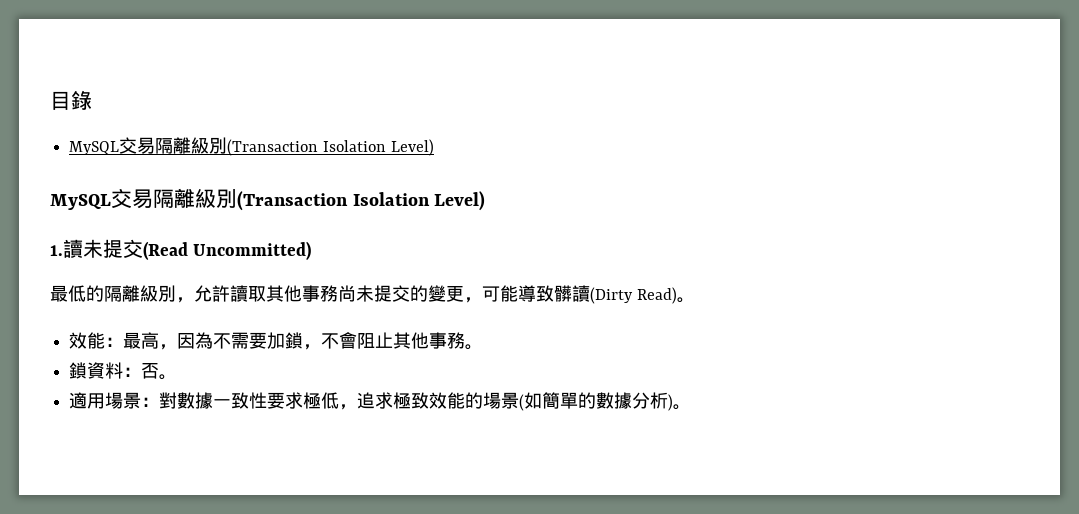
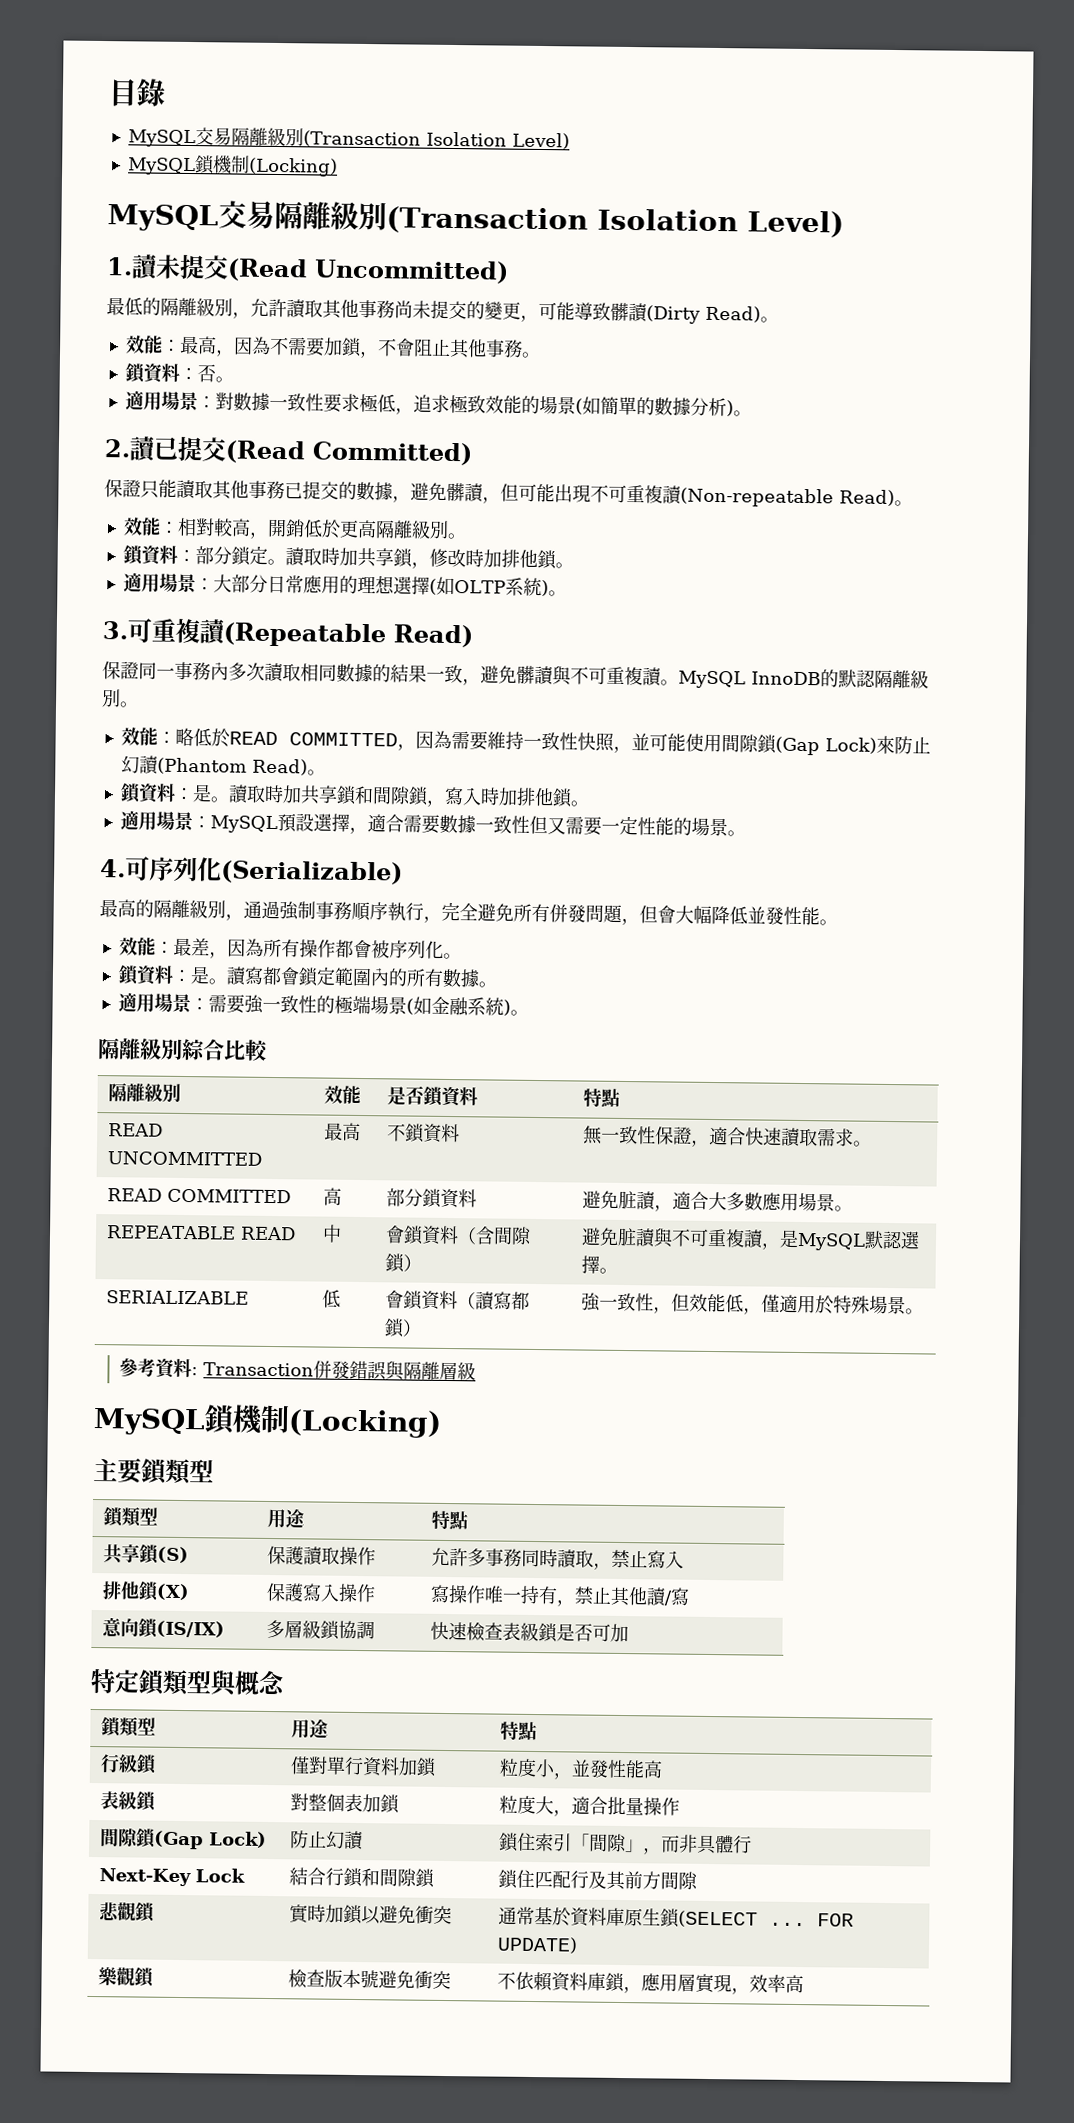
(434, 147) none -> [127,155,338,177] // MySQL鎖機制(Locking)
(692, 407) none -> [104,436,473,466] [104,479,913,508] [122,517,466,540] [122,545,574,570] [122,572,567,597] [102,618,473,648] [102,661,929,689] [101,689,139,708] [120,727,931,756] [120,755,326,776] [119,783,589,808] [119,810,746,837] [100,856,403,885] [99,899,838,926] [118,937,462,960] [117,965,497,988] [117,992,529,1017] [97,1038,269,1061] [108,1083,182,1103] [324,1085,362,1105] [387,1085,479,1107] [583,1088,621,1108] [108,1123,164,1137] [107,1151,263,1166] [324,1122,362,1142] [387,1123,461,1143] [583,1125,873,1148] [107,1188,292,1204] [323,1187,343,1206] [386,1188,478,1209] [582,1190,854,1212] [106,1225,297,1241] [322,1224,343,1243] [385,1225,533,1245] [385,1253,423,1273] [581,1227,922,1251] [581,1255,619,1274] [106,1290,250,1305] [322,1289,342,1308] [385,1290,531,1311] [384,1318,423,1338] [581,1292,925,1315] [119,1358,477,1381] [93,1404,442,1438] [93,1457,214,1485] [103,1507,159,1527] [267,1508,306,1529] [431,1510,469,1531] [103,1544,190,1564] [267,1545,377,1566] [431,1547,685,1570] [102,1581,191,1601] [266,1582,377,1603] [430,1584,691,1607] [102,1617,226,1638] [266,1619,376,1640] [430,1621,630,1643] [90,1668,286,1697] [101,1717,157,1737] [291,1719,330,1739] [500,1721,538,1742] [100,1754,158,1774] [290,1756,438,1777] [499,1758,664,1780] [100,1791,157,1811] [290,1793,401,1814] [499,1795,681,1817] [100,1828,268,1850] [290,1830,365,1851] [499,1832,753,1855] [99,1868,246,1887] [289,1867,436,1888] [498,1869,699,1891] [99,1902,156,1922] [289,1904,453,1925] [498,1906,855,1928] [497,1936,579,1954] [98,1967,155,1987] [288,1969,452,1990] [497,1971,805,1995] // 2.讀已提交(Read Committed) // 保證只能讀取其他事務已提交的數據，避免髒讀，但可能出現不可重複讀(Non-repeatable Read)。 // 效能：相對較高，開銷低於更高隔離級別。 // 鎖資料：部分鎖定。讀取時加共享鎖，修改時加排他鎖。 // 適用場景：大部分日常應用的理想選擇(如OLTP系統)。 // 3.可重複讀(Repeatable Read) // 保證同一事務內多次讀取相同數據的結果一致，避免髒讀與不可重複讀。MySQL InnoDB的默認隔離級別。 // 效能：略低於READ COMMITTED，因為需要維持一致性快照，並可能使用間隙鎖(Gap Lock)來防止幻讀(Phantom Read)。 // 鎖資料：是。讀取時加共享鎖和間隙鎖，寫入時加排他鎖。 // 適用場景：MySQL預設選擇，適合需要數據一致性但又需要一定性能的場景。 // 4.可序列化(Serializable) // 最高的隔離級別，通過強制事務順序執行，完全避免所有併發問題，但會大幅降低並發性能。 // 效能：最差，因為所有操作都會被序列化。 // 鎖資料：是。讀寫都會鎖定範圍內的所有數據。 // 適用場景：需要強一致性的極端場景(如金融系統)。 // 隔離級別綜合比較 // 隔離級別 | 效能 | 是否鎖資料 | 特點 // READ UNCOMMITTED | 最高 | 不鎖資料 | 無一致性保證，適合快速讀取需求。 // READ COMMITTED | 高 | 部分鎖資料 | 避免脏讀，適合大多數應用場景。 // REPEATABLE READ | 中 | 會鎖資料（含間隙鎖） | 避免脏讀與不可重複讀，是MySQL默認選擇。 // SERIALIZABLE | 低 | 會鎖資料（讀寫都鎖） | 強一致性，但效能低，僅適用於特殊場景。 // 參考資料: Transaction併發錯誤與隔離層級 // MySQL鎖機制(Locking) // 主要鎖類型 // 鎖類型 | 用途 | 特點 // 共享鎖(S) | 保護讀取操作 | 允許多事務同時讀取，禁止寫入 // 排他鎖(X) | 保護寫入操作 | 寫操作唯一持有，禁止其他讀/寫 // 意向鎖(IS/IX) | 多層級鎖協調 | 快速檢查表級鎖是否可加 // 特定鎖類型與概念 // 鎖類型 | 用途 | 特點 // 行級鎖 | 僅對單行資料加鎖 | 粒度小，並發性能高 // 表級鎖 | 對整個表加鎖 | 粒度大，適合批量操作 // 間隙鎖(Gap Lock) | 防止幻讀 | 鎖住索引「間隙」，而非具體行 // Next-Key Lock | 結合行鎖和間隙鎖 | 鎖住匹配行及其前方間隙 // 悲觀鎖 | 實時加鎖以避免衝突 | 通常基於資料庫原生鎖(SELECT ... FOR UPDATE) // 樂觀鎖 | 檢查版本號避免衝突 | 不依賴資料庫鎖，應用層實現，效率高

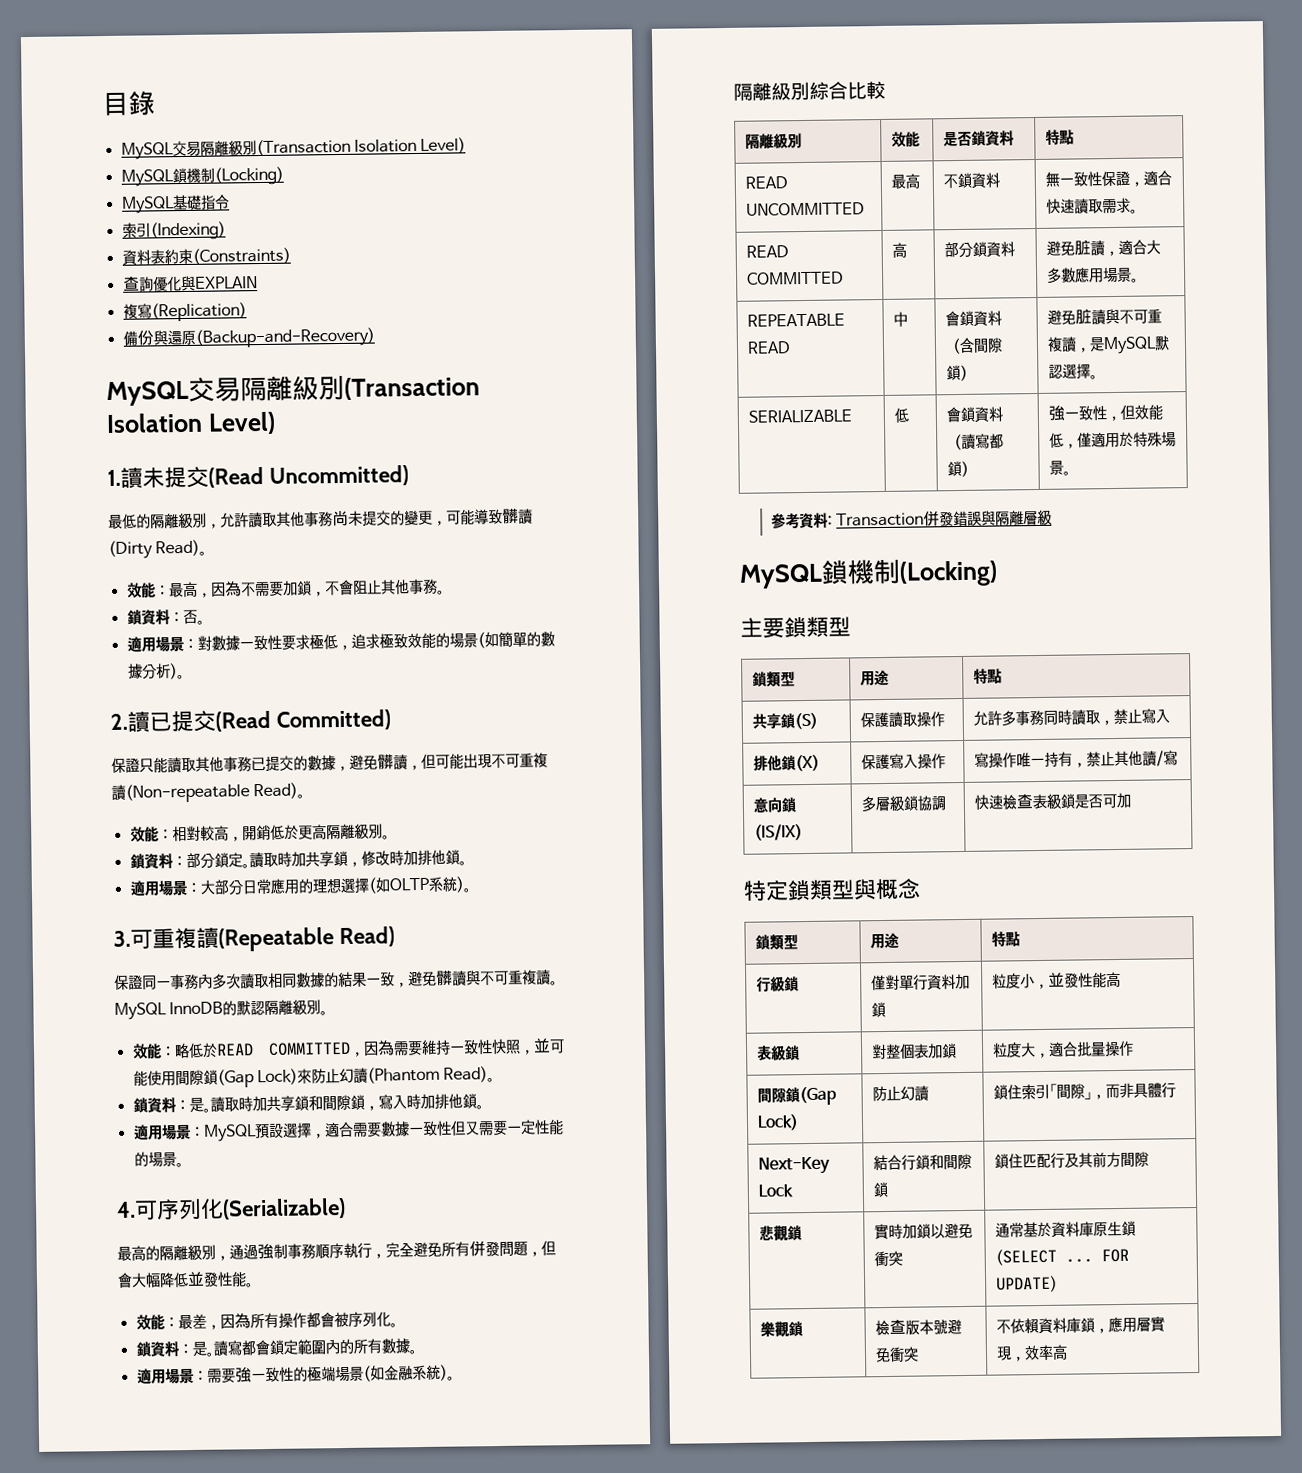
(338, 167) none -> [120,194,230,214] [121,221,226,241] [121,247,291,266] [122,275,258,292] [122,302,247,322] [122,327,375,348] // MySQL基礎指令 // 索引(Indexing) // 資料表約束(Constraints) // 查詢優化與EXPLAIN // 複寫(Replication) // 備份與還原(Backup-and-Recovery)

